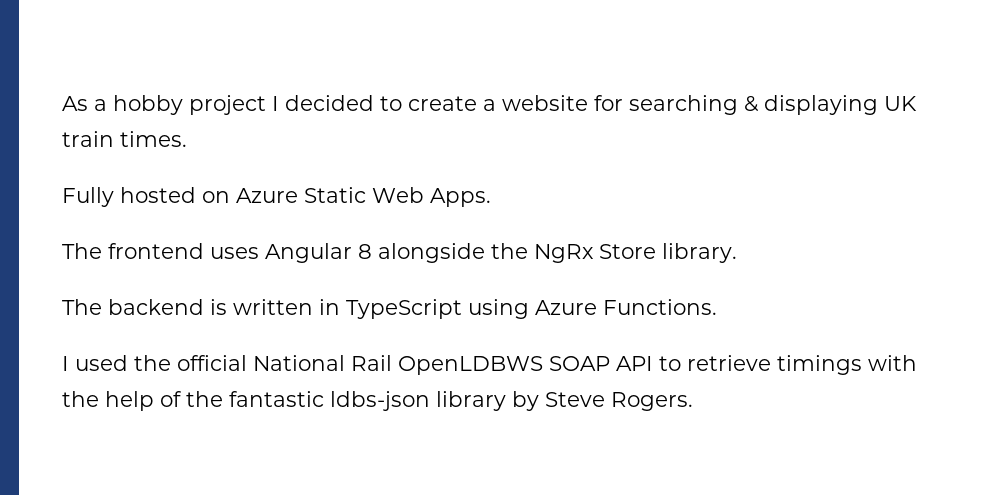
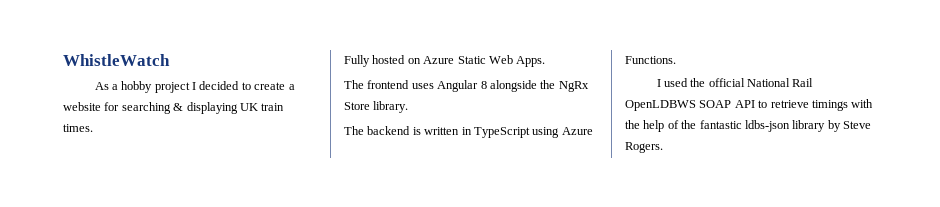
(62, 103) none -> [63,54,170,66] WhistleWatch //

